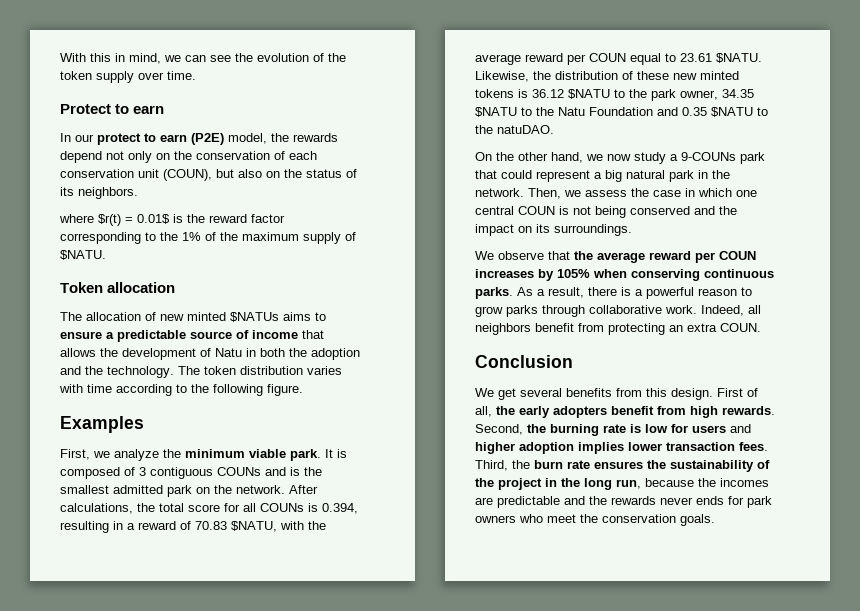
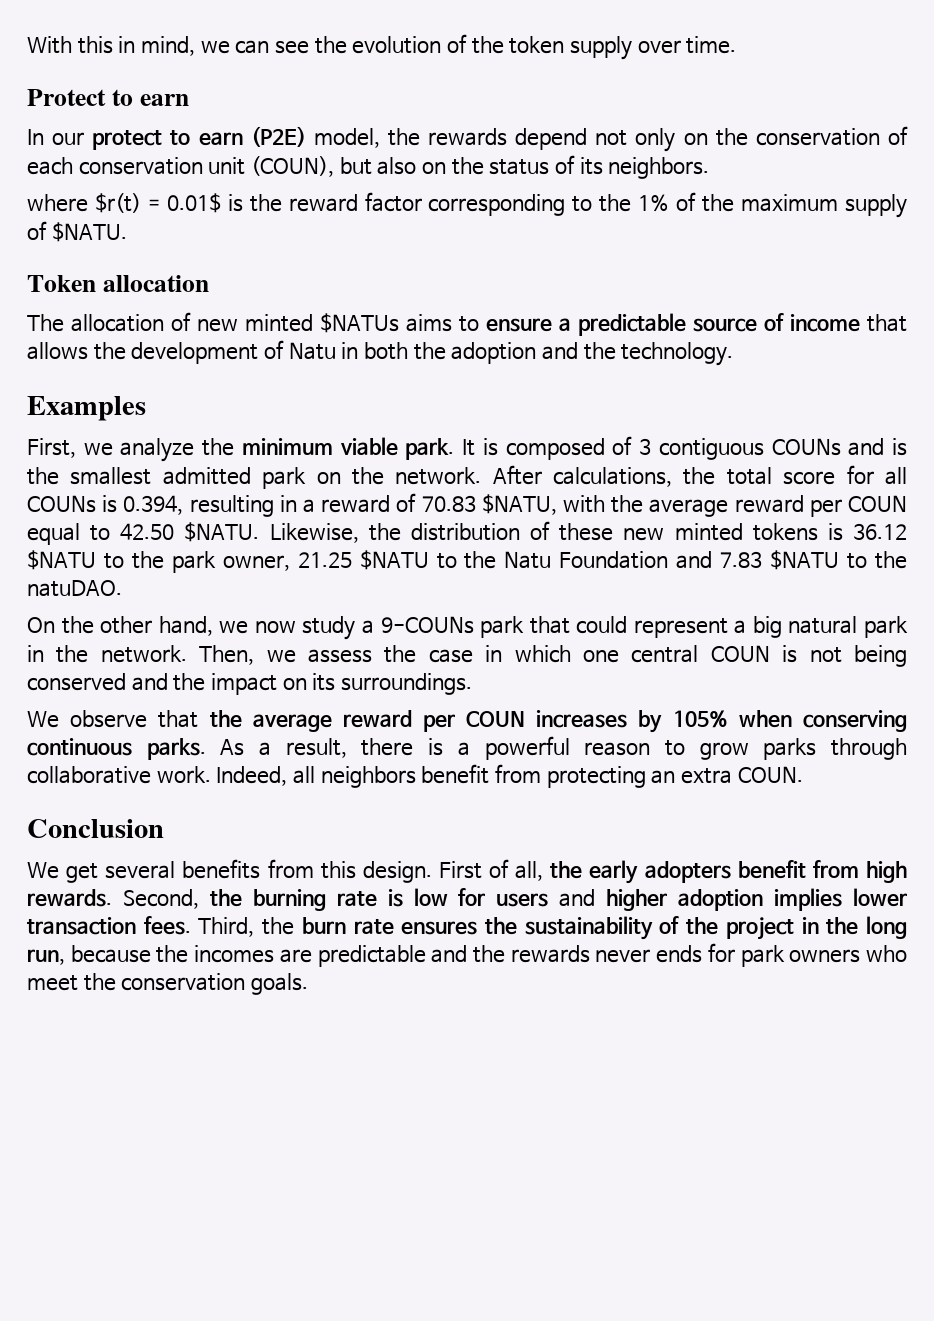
[178,366,342,375] [59,384,303,396] The token distribution varies with time according to the following figure. -> (734, 354) none
[680,53,712,62] 23.61 -> [120,523,175,540] 42.50
[722,89,754,98] 34.35 -> [297,552,352,568] 21.25
[682,107,707,116] 0.35 -> [720,551,763,568] 7.83

